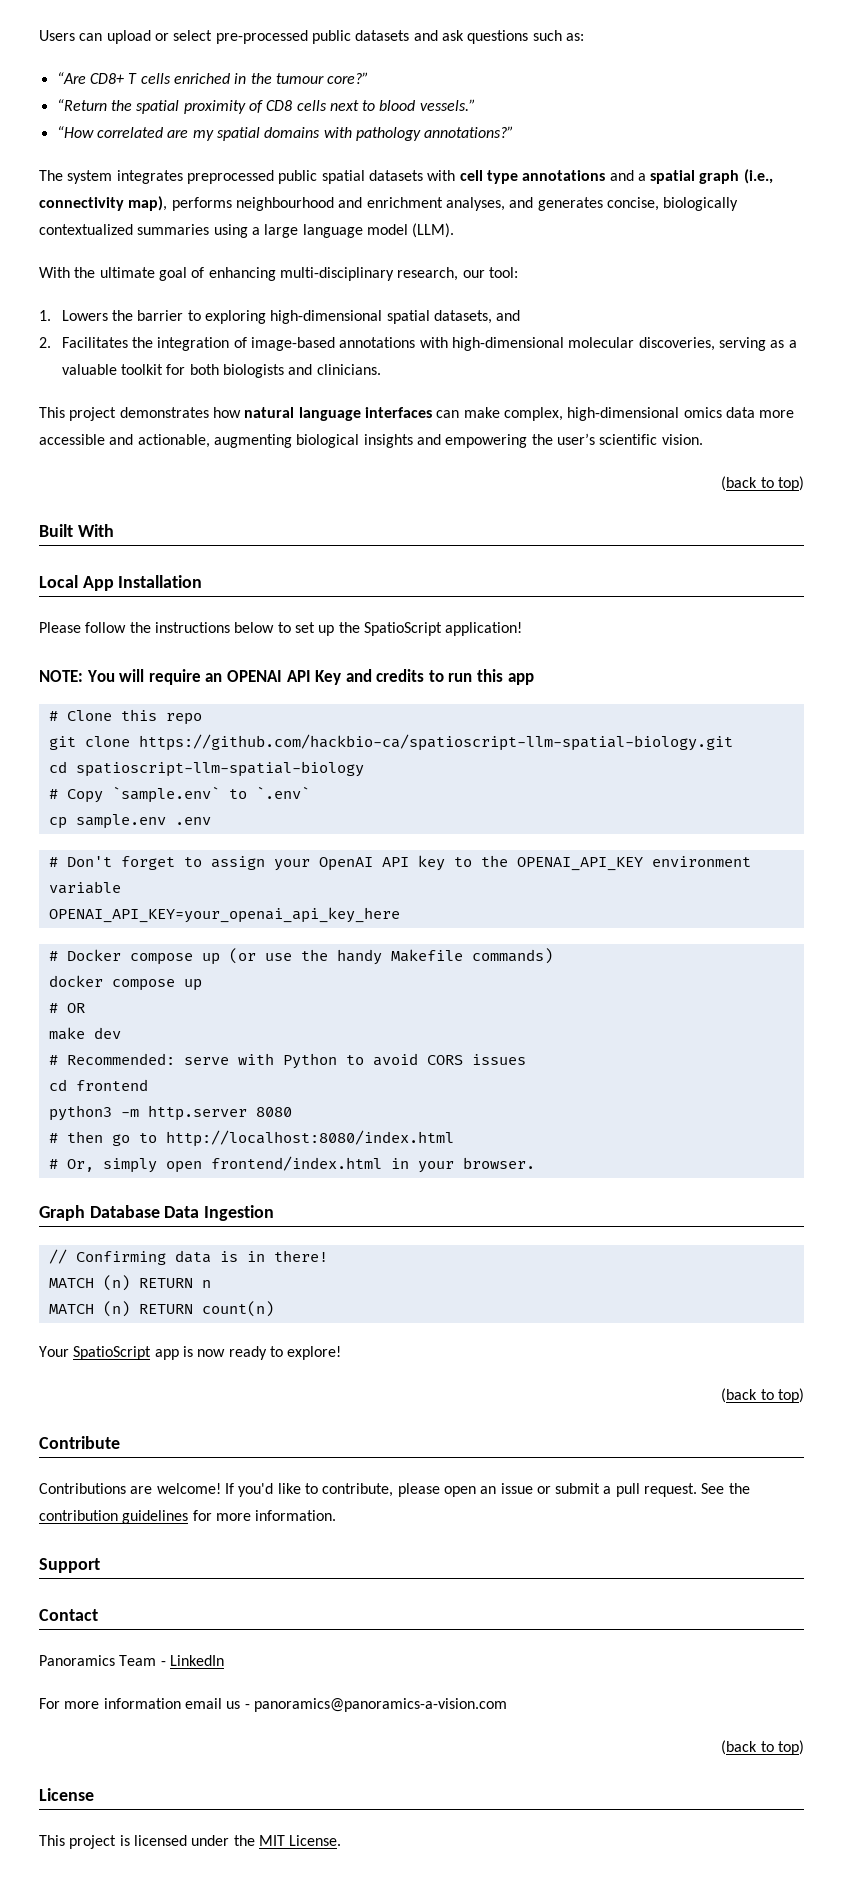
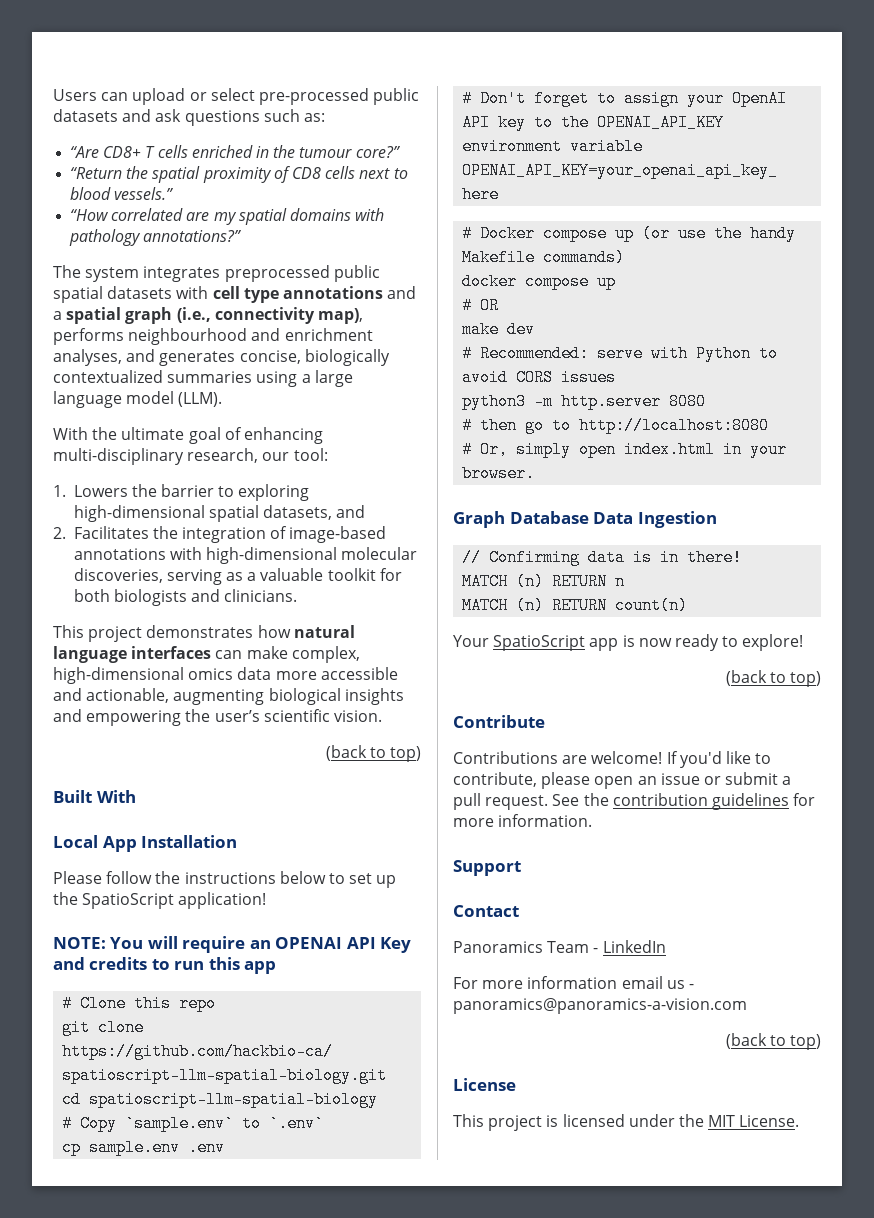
[48,1079,148,1091] // cd frontend -> (617, 377) none
[165,1130,454,1147] http://localhost:8080/index.html -> [579,417,770,434] http://localhost:8080
[210,1156,382,1171] frontend/index.html -> [624,441,716,458] index.html

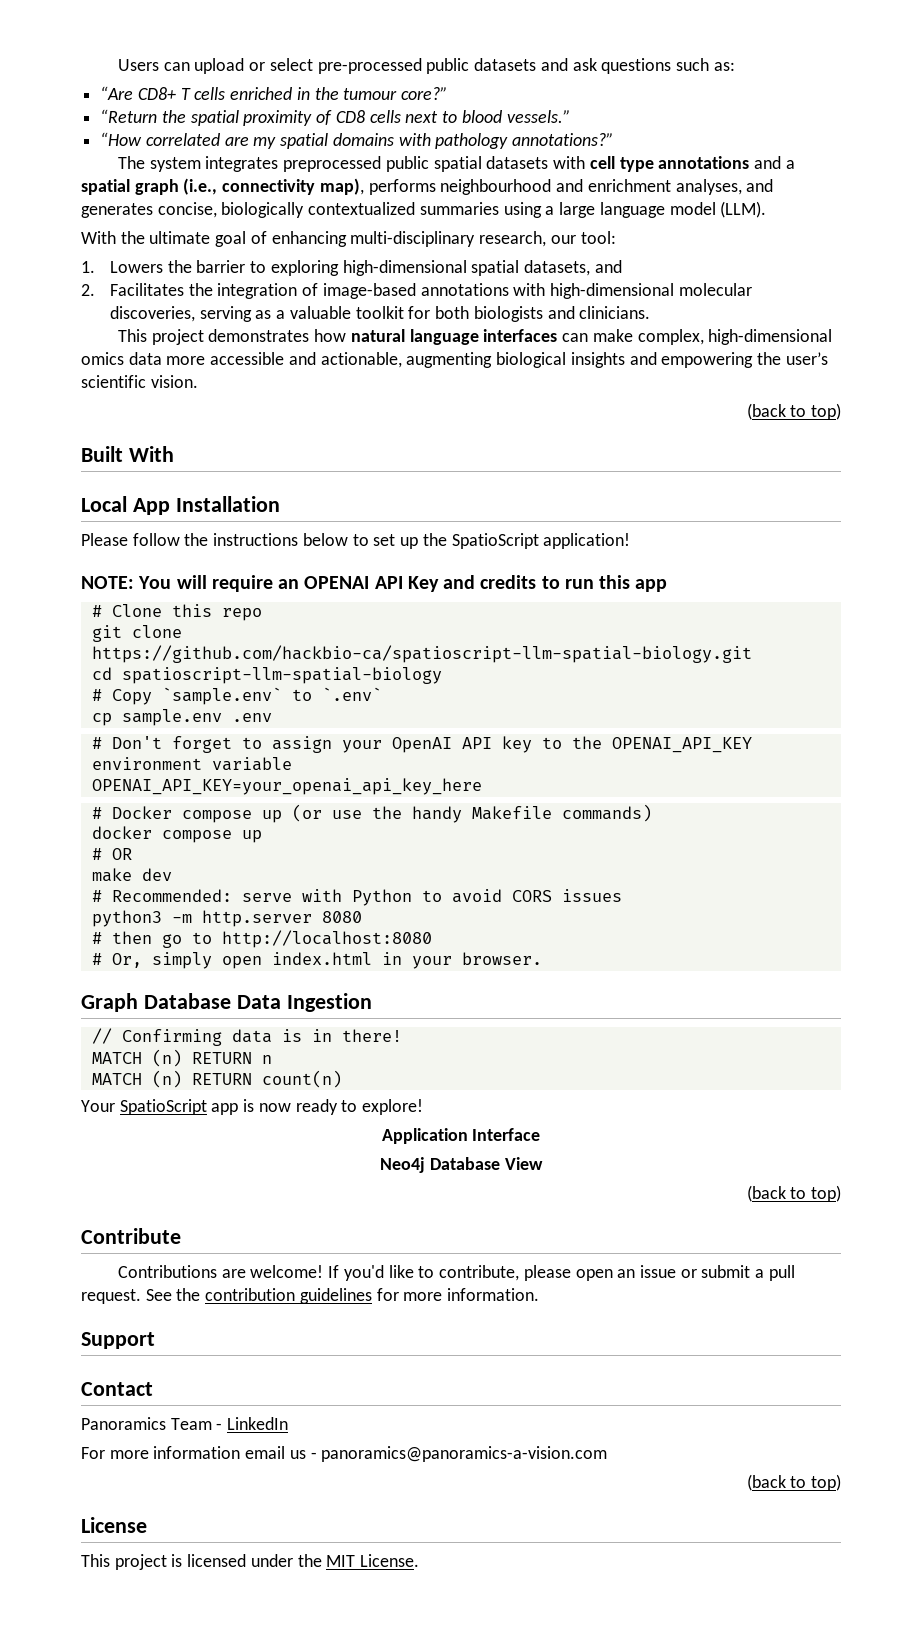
(804, 642) none -> [381,1128,541,1144] [380,1157,543,1173] // Application Interface // Neo4j Database View

